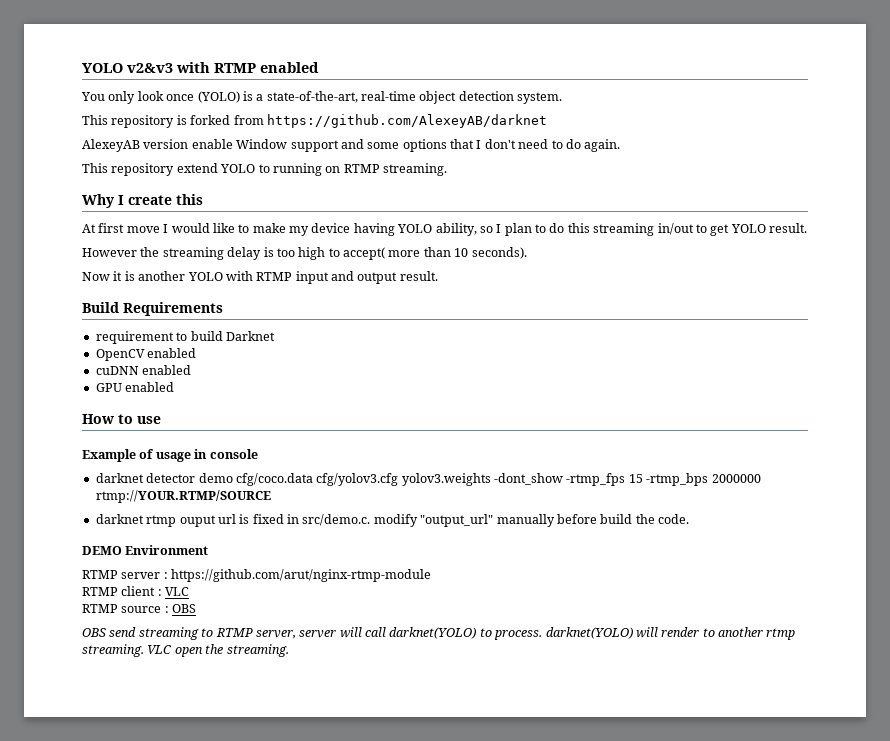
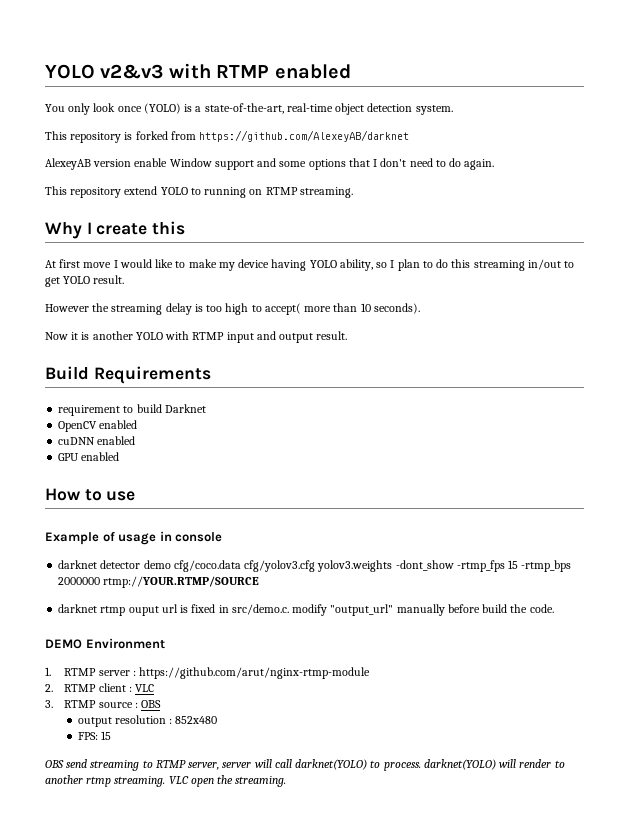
(209, 550) none -> [45,667,51,676] 1.
(432, 575) none -> [45,684,53,692] 2.
(190, 591) none -> [45,700,53,708] 3.
(197, 608) none -> [77,715,218,727] [77,731,111,740] // output resolution : 852x480 // FPS: 15

